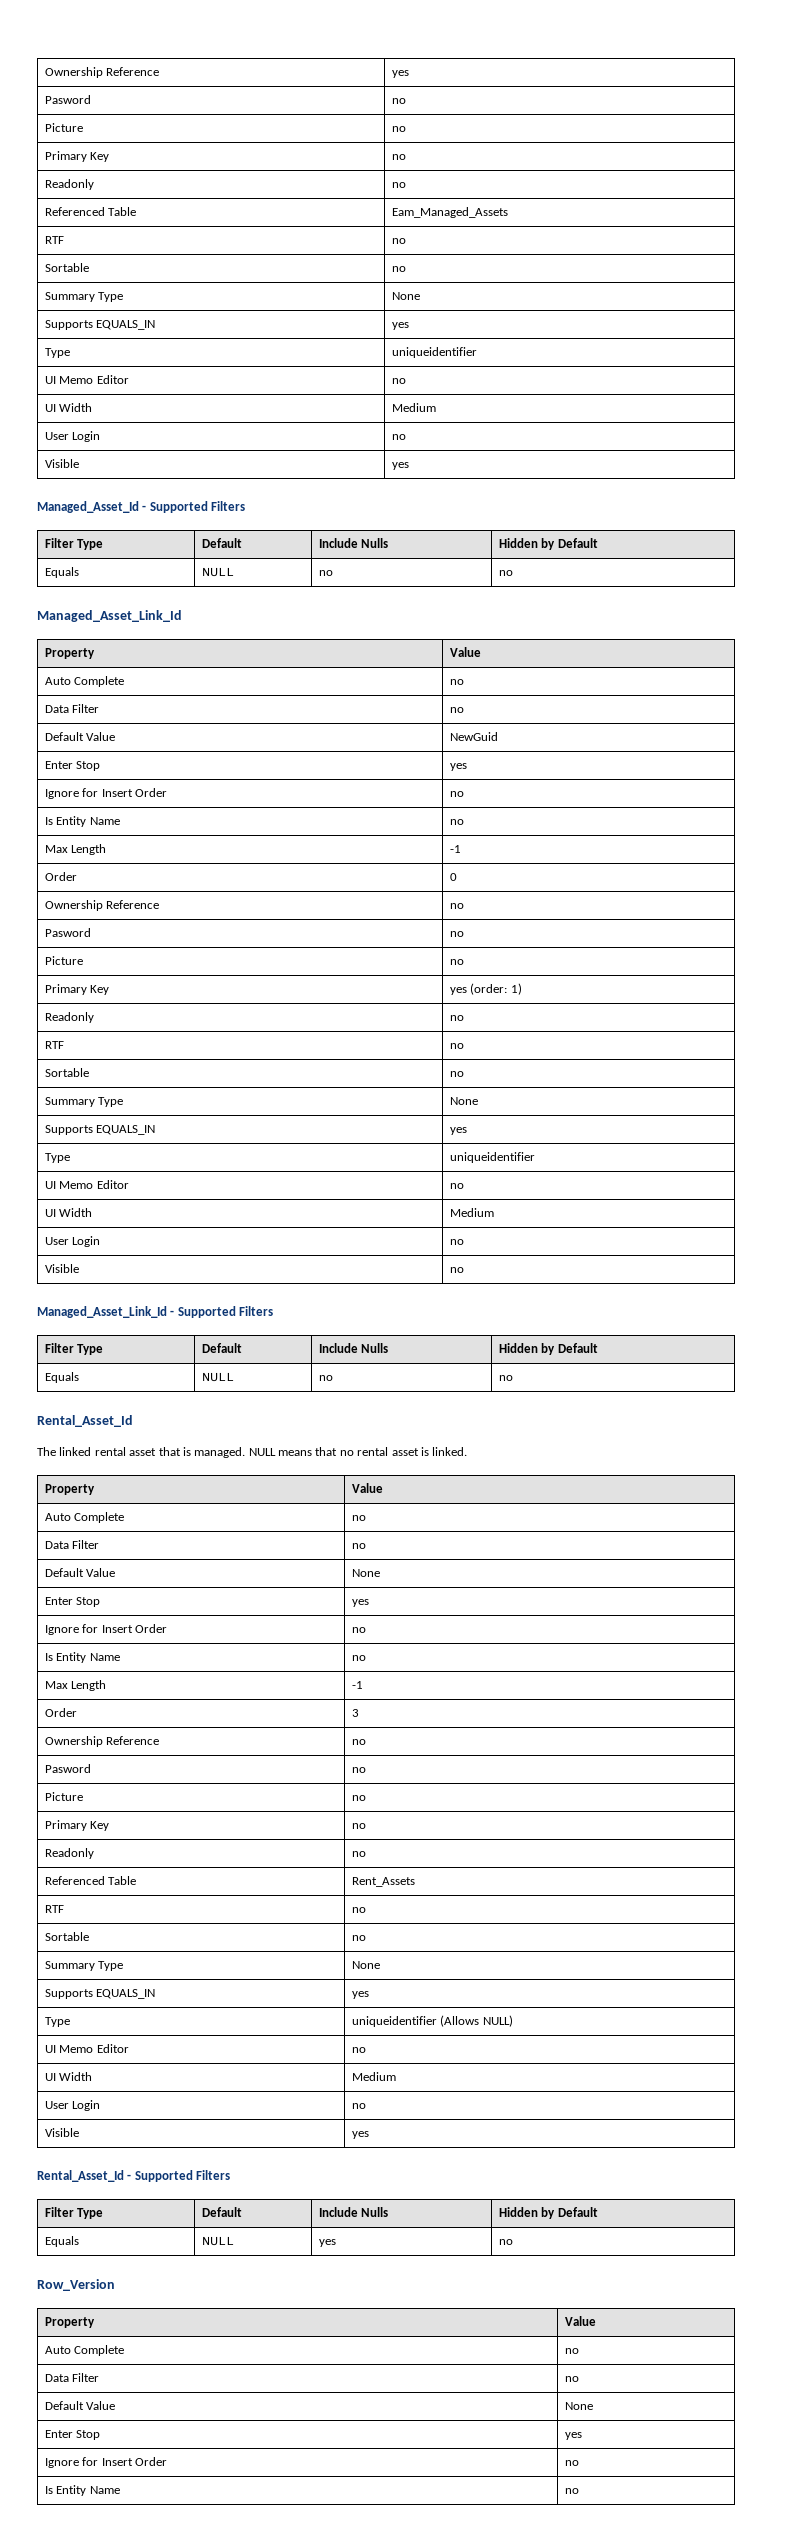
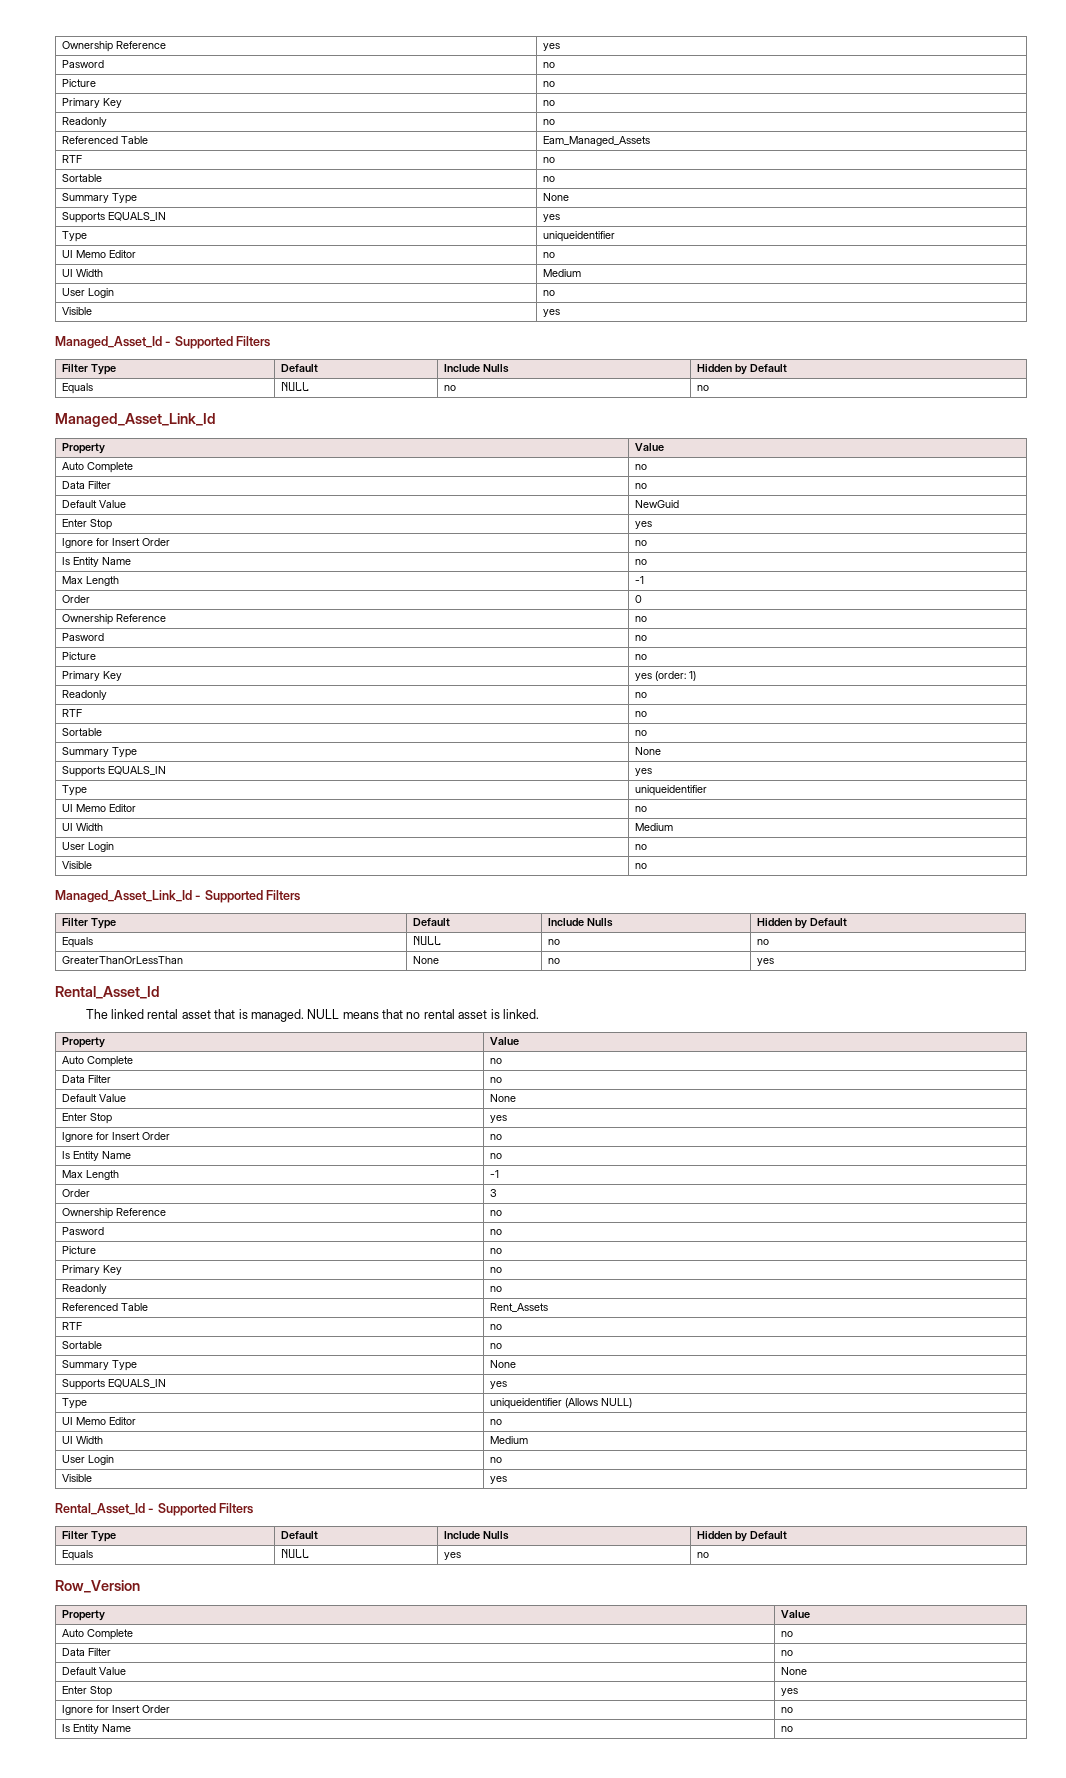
(514, 1378) none -> [61,956,183,964] [412,956,439,964] [547,958,560,964] [756,958,774,966] // GreaterThanOrLessThan | None | no | yes

